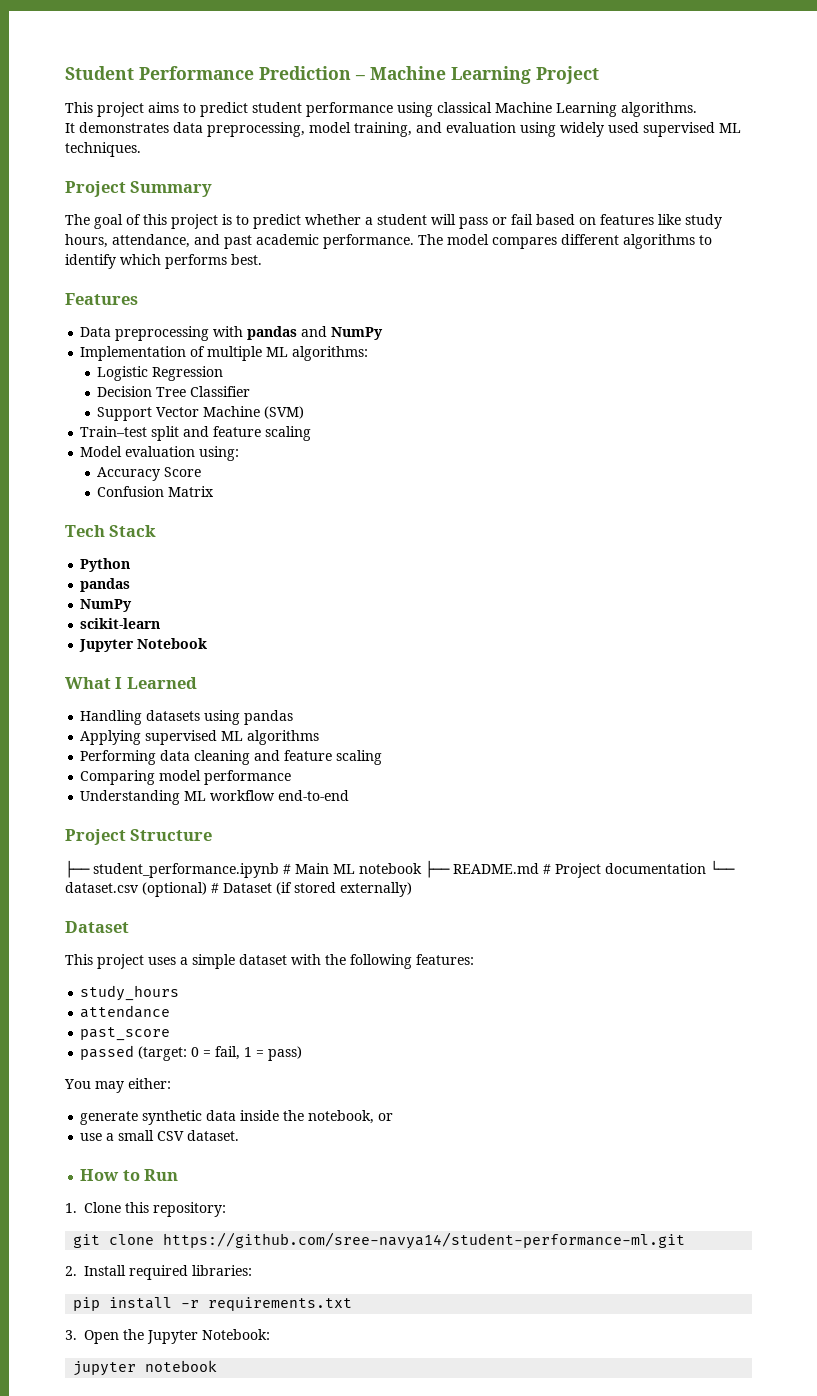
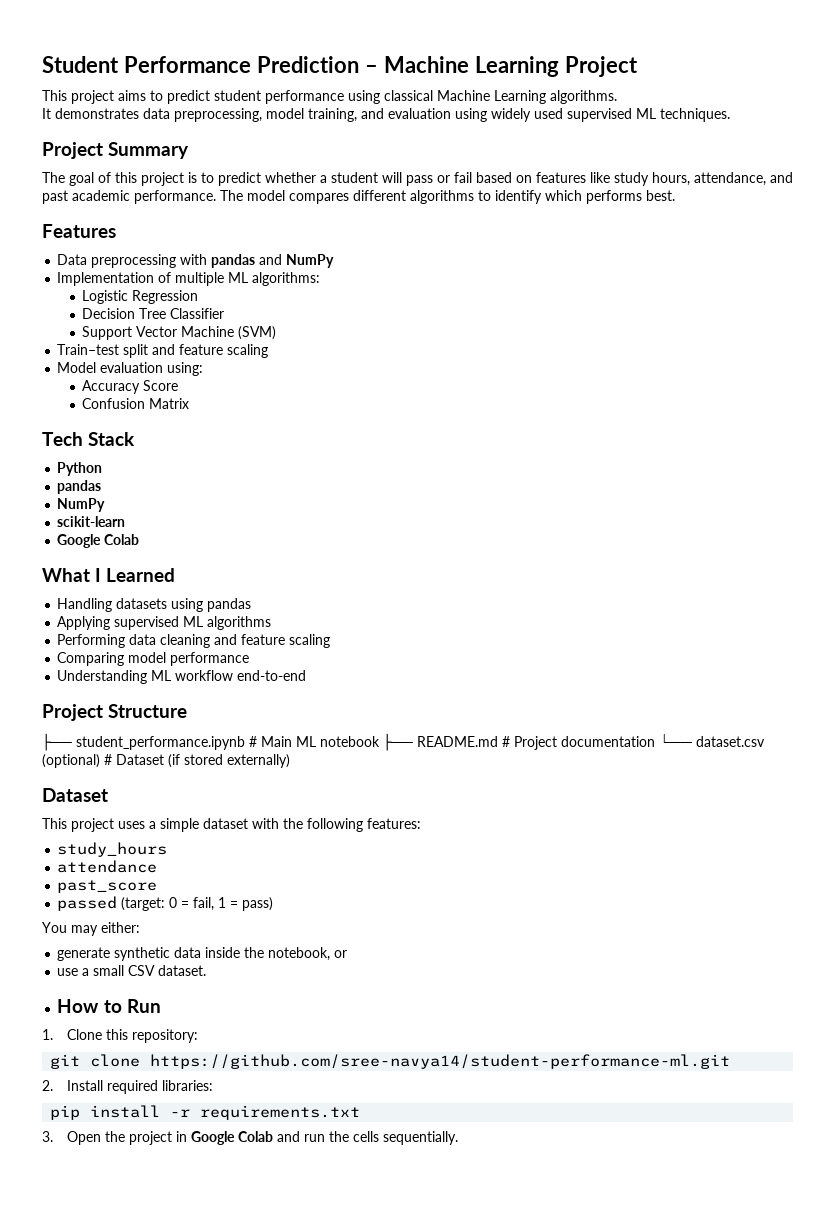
[79,638,208,652] Jupyter Notebook -> [57,534,140,548] Google Colab
[147,1329,270,1344] [73,1360,218,1376] Jupyter Notebook: // jupyter notebook -> [128,1131,458,1145] project in Google Colab and run the cells sequentially.

